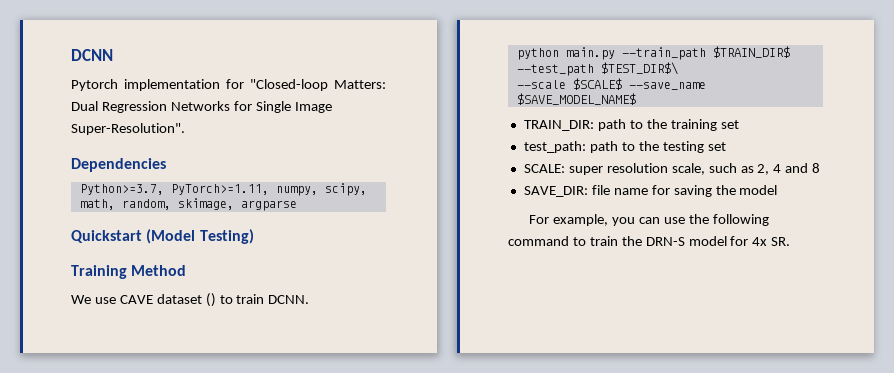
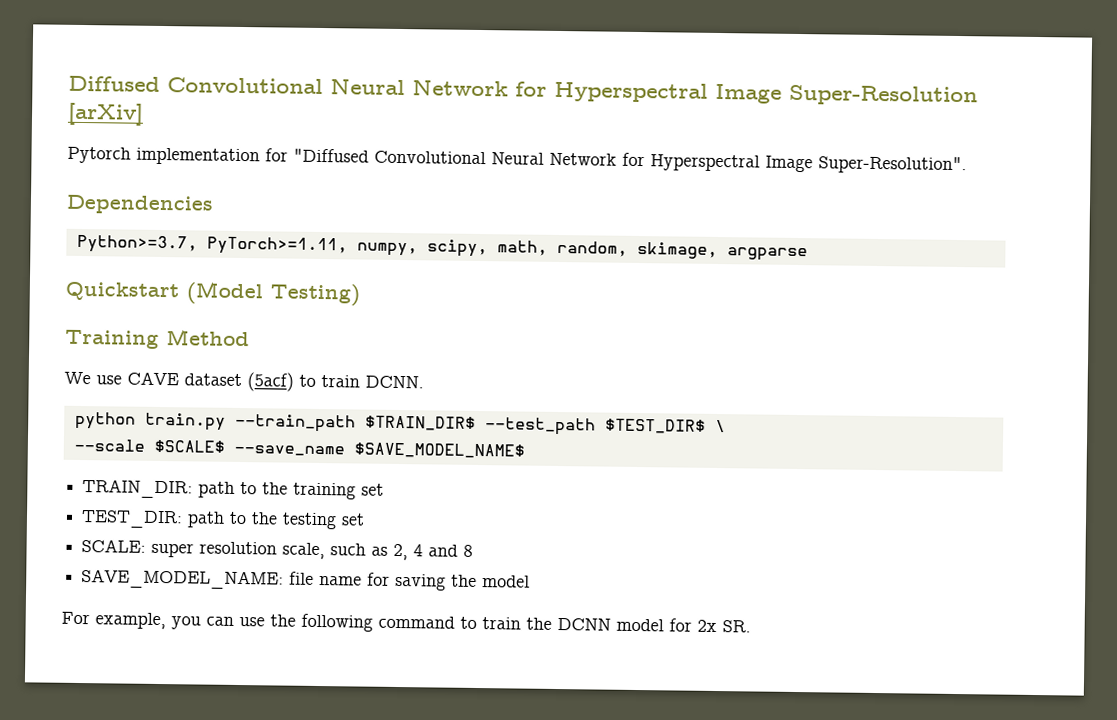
[71,49,113,61] [71,79,386,91] [71,101,291,113] DCNN // Pytorch implementation for "Closed-loop Matters: Dual Regression Networks for Single -> [68,75,978,107] [67,102,144,126] [67,146,760,172] Diffused Convolutional Neural Network for Hyperspectral Image Super-Resolution [arXiv] // Pytorch implementation for "Diffused Convolutional Neural Network for Hyperspectral
[205,293,216,307] () -> [247,372,294,392] (5acf)
[565,47,615,60] main.py -> [144,412,226,431] train.py
[600,62,678,75] $TEST_DIR$\ -> [604,418,726,434] $TEST_DIR$ \
[523,141,586,153] test_path: -> [81,510,184,529] TEST_DIR:
[523,186,588,197] SAVE_DIR: -> [81,569,285,590] SAVE_MODEL_NAME:
[645,237,685,246] DRN-S -> [557,618,611,631] DCNN
[752,237,768,246] 4x -> [697,619,717,633] 2x

